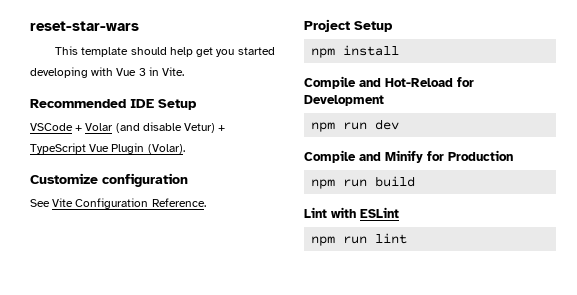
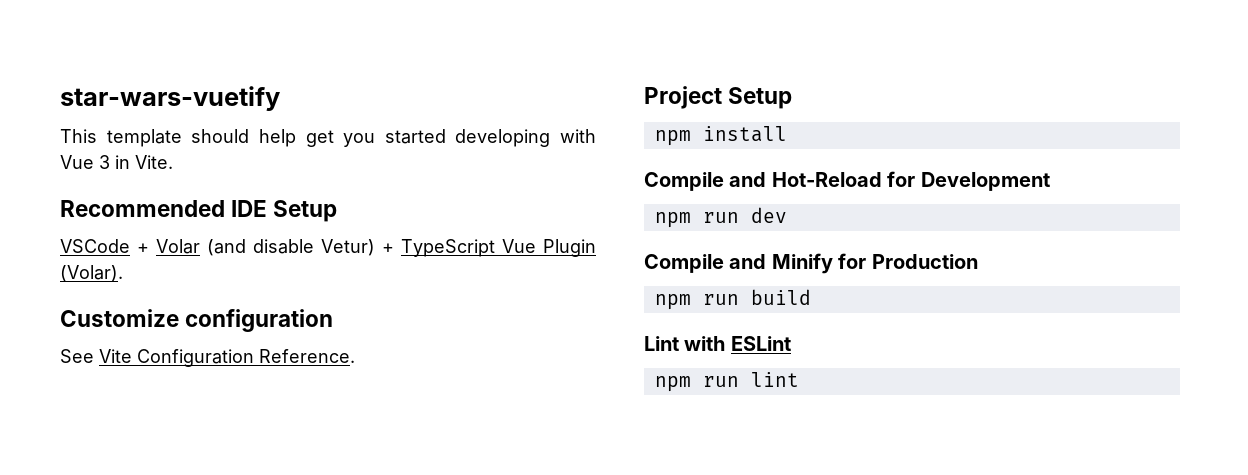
[30,21,139,31] reset-star-wars -> [60,86,280,111] star-wars-vuetify

